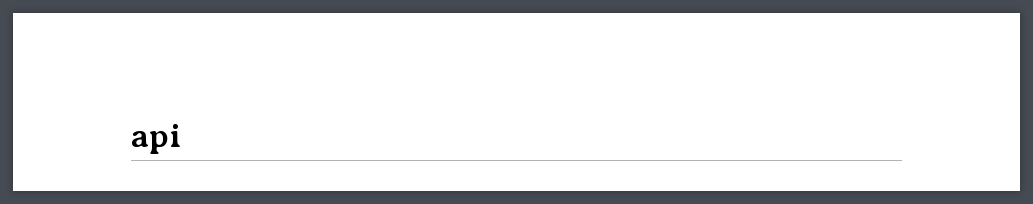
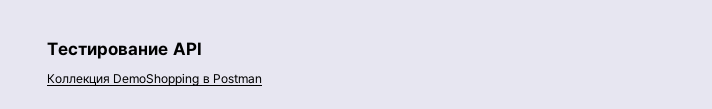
[131,124,181,154] api -> [47,42,202,59] [47,73,263,86] Тестирование API // Коллекция DemoShopping в Postman

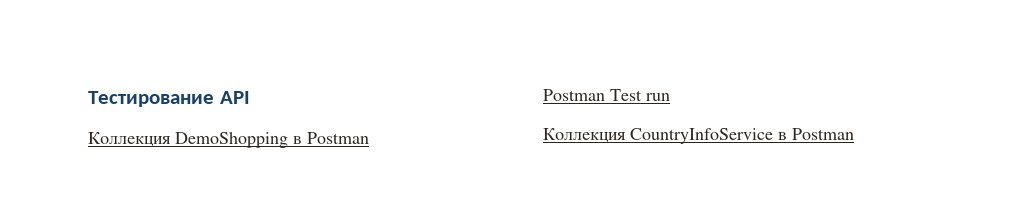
(263, 79) none -> [543,89,670,101] [543,128,854,144] // Postman Test run // Коллекция CountryInfoService в Postman

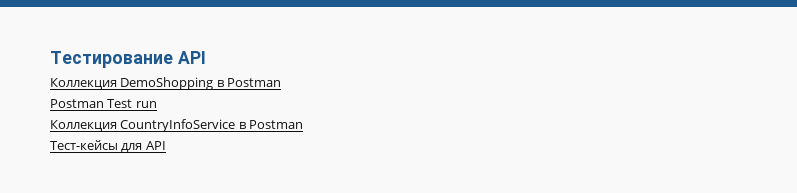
(854, 134) none -> [50,140,166,152] // Тест-кейсы для API

